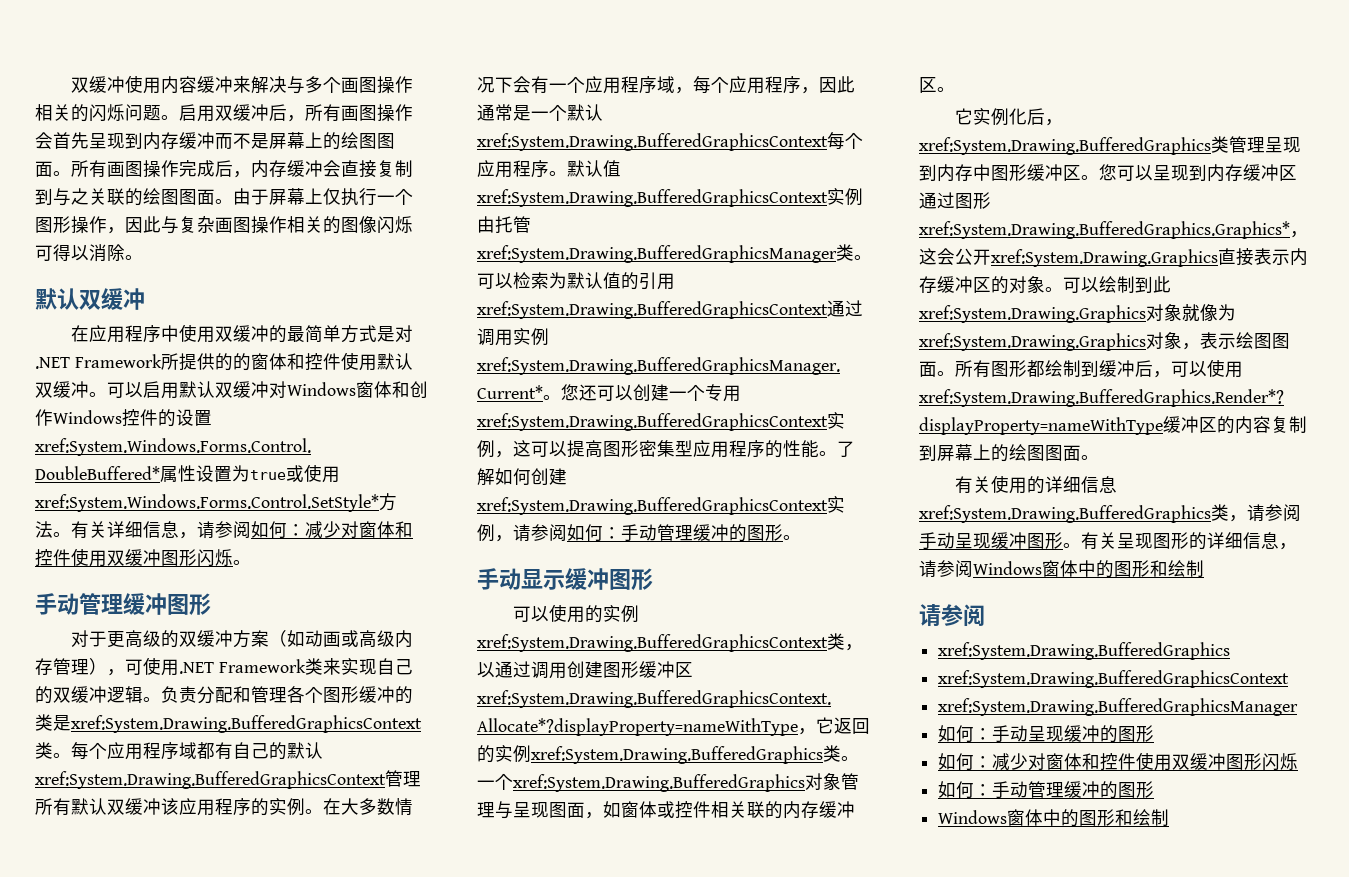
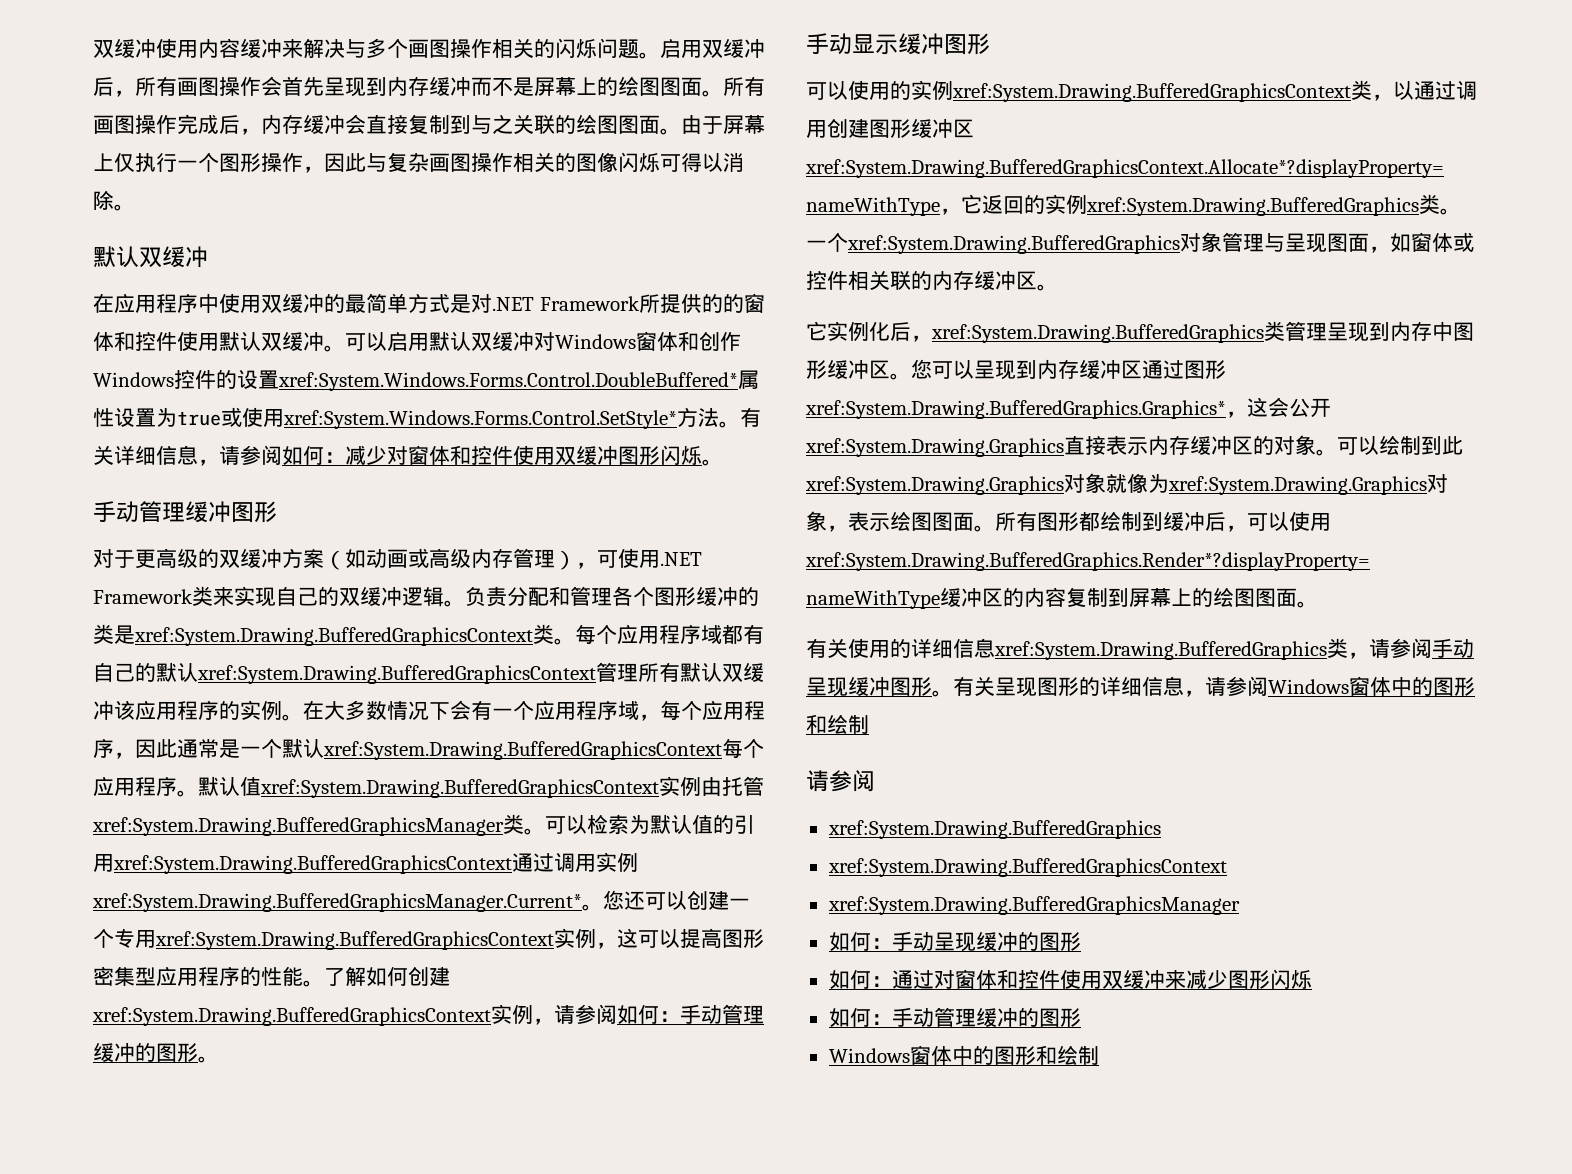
[992,752,1227,771] 减少对窗体和控件使用双缓冲 -> [891,969,1228,989] 通过对窗体和控件使用双缓冲来减少

